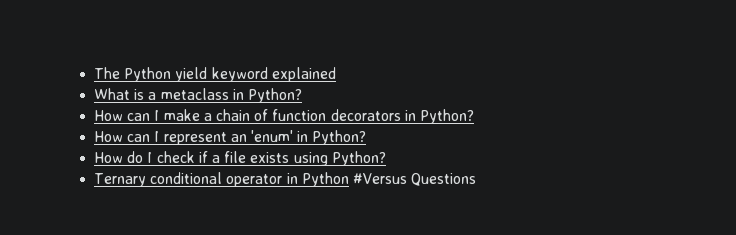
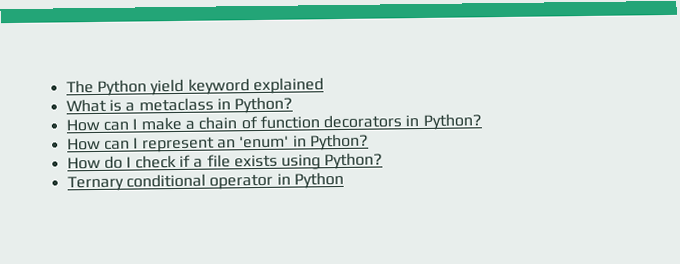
[352,173,477,186] #Versus Questions -> (344, 180) none

